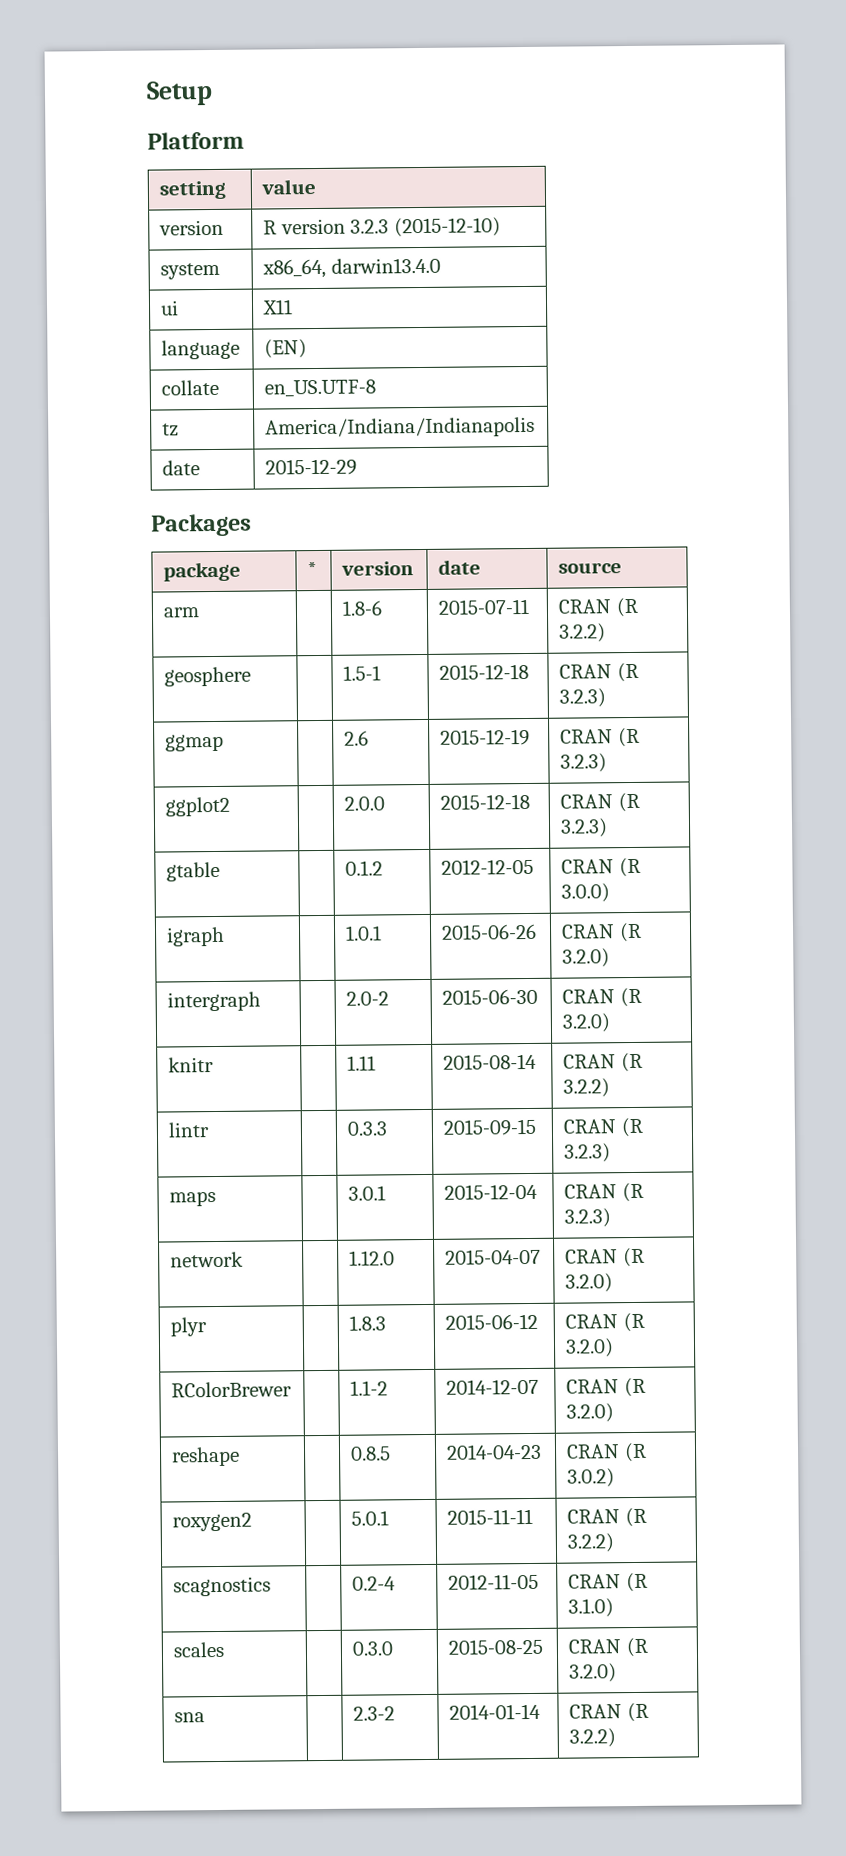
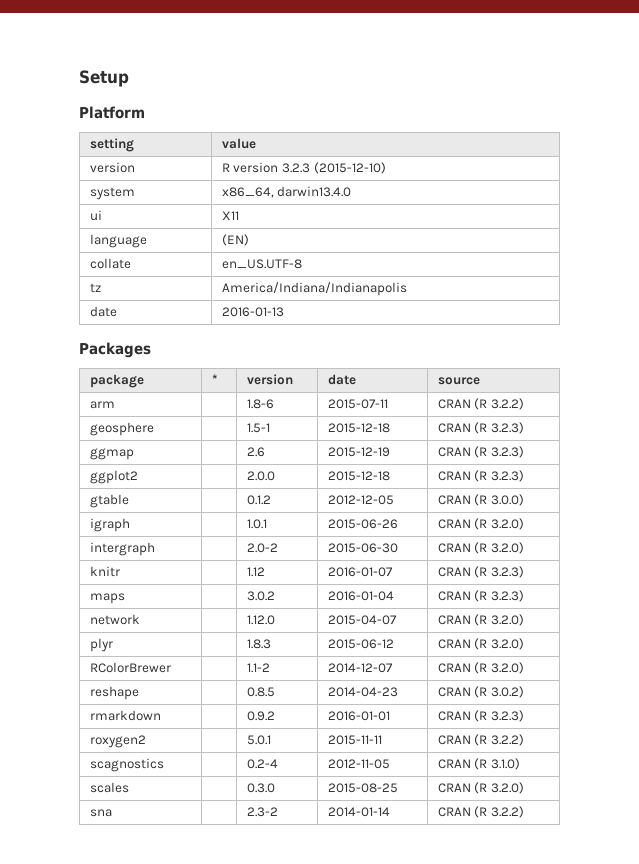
[265,458,358,476] 2015-12-29 -> [221,307,284,317] 2016-01-13
[347,1055,377,1071] [443,1053,538,1070] [563,1052,643,1073] [563,1078,611,1098] [168,1122,210,1138] [347,1121,388,1136] [443,1118,537,1136] 1.11 | 2015-08-14 | CRAN (R 3.2.2) // lintr | | 0.3.3 | 2015-09-15 -> [246,567,265,577] [327,567,393,577] 1.12 | 2016-01-07
[348,1185,387,1201] [444,1183,539,1200] 3.0.1 | 2015-12-04 -> [246,591,275,601] [327,591,394,601] 3.0.2 | 2016-01-04
(616, 1478) none -> [89,710,161,721] [246,711,275,721] [327,711,390,721] [437,710,524,722] // rmarkdown | | 0.9.2 | 2016-01-01 | CRAN (R 3.2.3)

